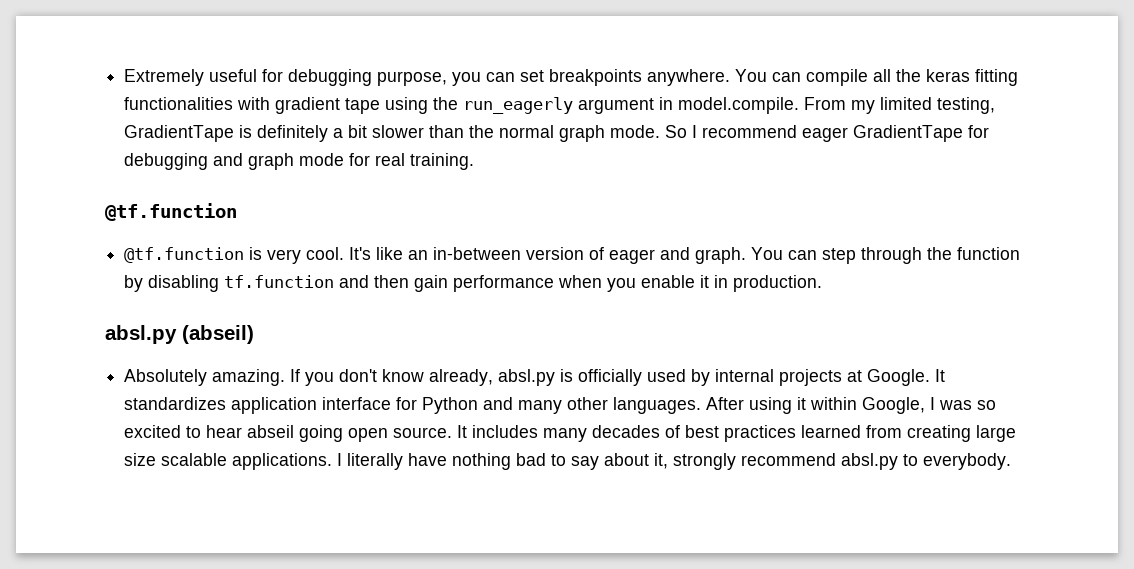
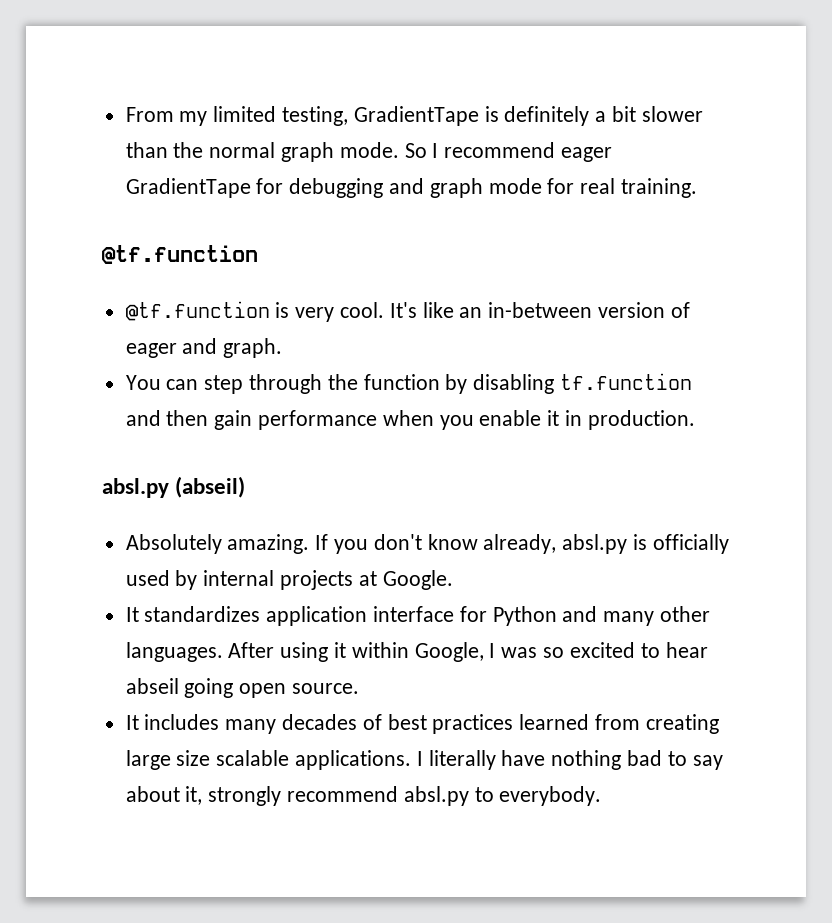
[124,69,1019,86] [124,97,800,114] Extremely useful for debugging purpose, you can set breakpoints anywhere. You can compile all the keras fitting functionalities with gradient tape using the run_eagerly argument in model.compile. -> (125, 114) none
(747, 255) none -> (283, 348) //
(931, 377) none -> (453, 580) //
(453, 432) none -> (360, 688) //

